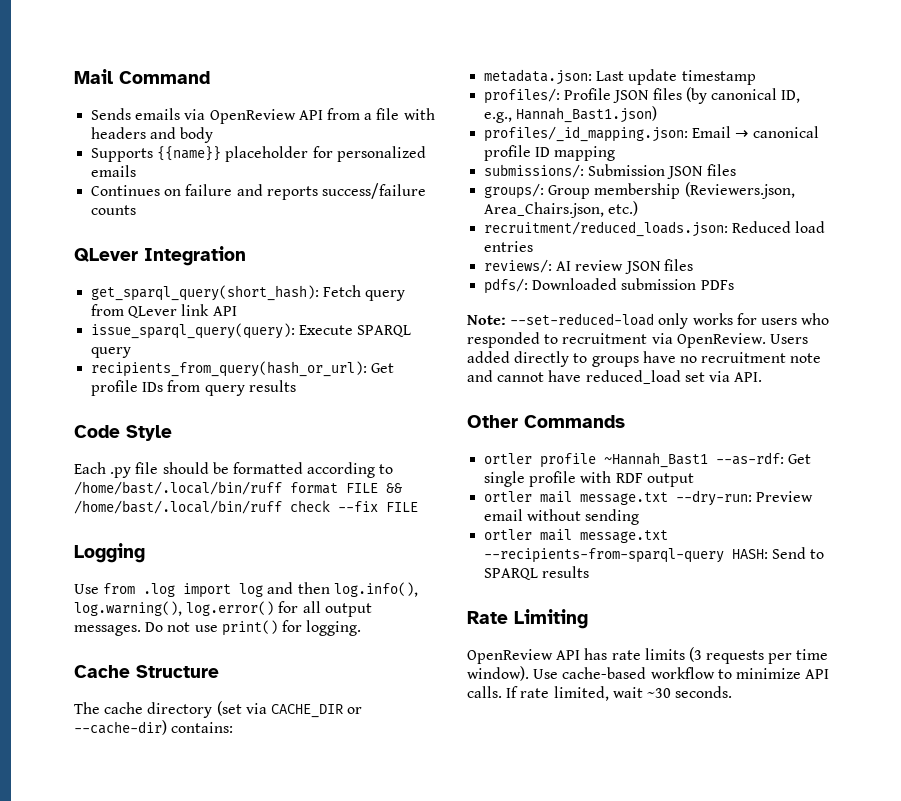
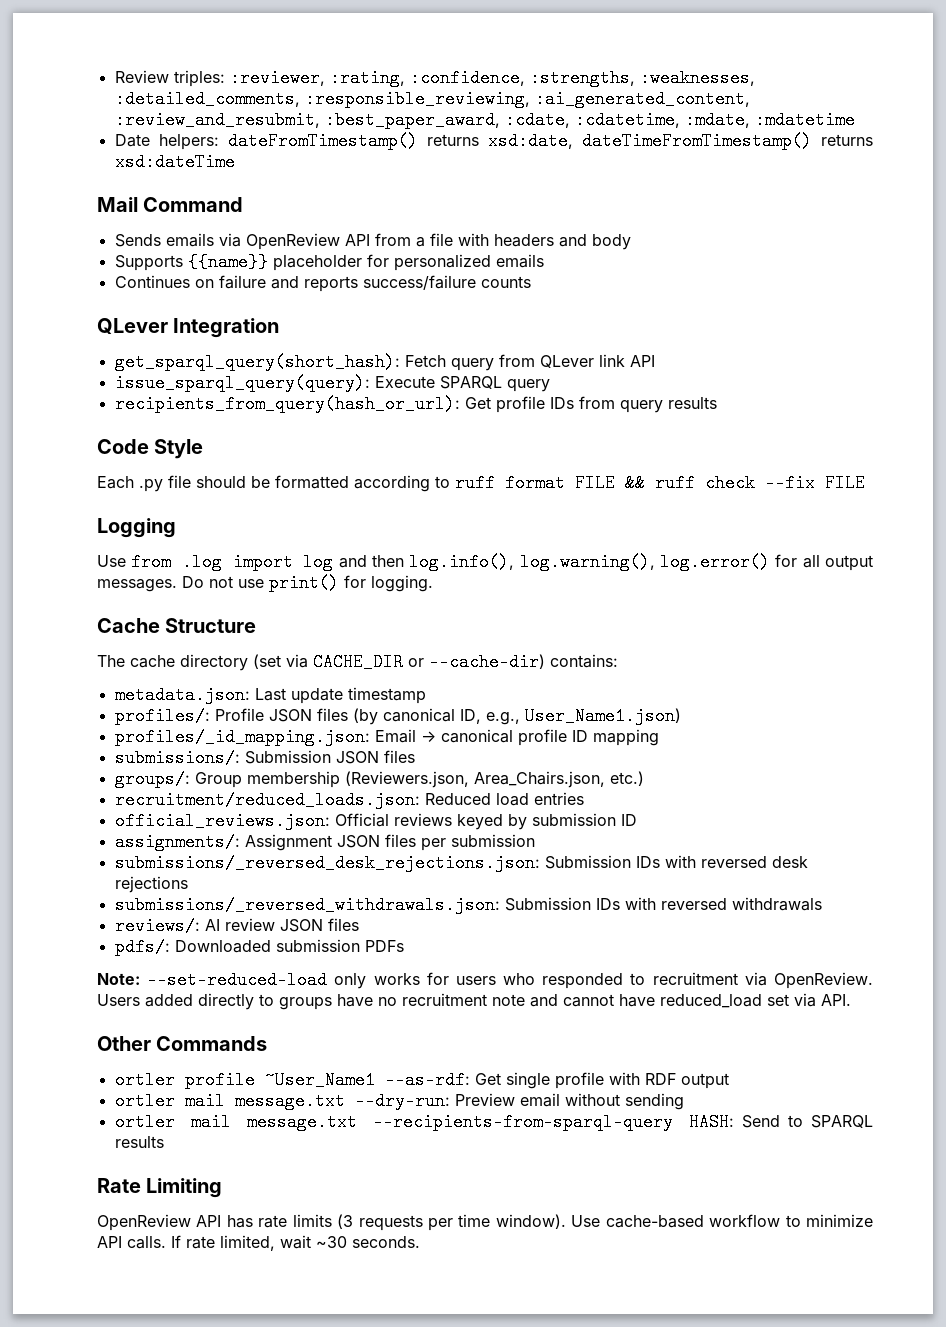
(74, 76) none -> [114,69,755,87] [114,90,750,108] [114,111,855,129] [114,132,873,150] [114,153,235,171] Review triples: :reviewer, :rating, :confidence, :strengths, :weaknesses, :detailed_comments, :responsible_reviewing, :ai_generated_content, :review_and_resubmit, :best_paper_award, :cdate, :cdatetime, :mdate, :mdatetime // Date helpers: dateFromTimestamp() returns xsd:date, dateTimeFromTimestamp() returns xsd:dateTime //
[74,481,282,495] /home/bast/.local/bin/ruff -> [455,474,495,492] ruff
[74,500,282,514] /home/bast/.local/bin/ruff -> [655,474,695,492] ruff
[516,106,658,123] Hannah_Bast1.json) -> [524,707,681,725] User_Name1.json)
(534, 246) none -> [114,812,637,830] [114,833,535,851] [114,854,808,872] [114,876,188,893] [114,896,822,914] // official_reviews.json: Official reviews keyed by submission ID // assignments/: Assignment JSON files per submission // submissions/_reversed_desk_rejections.json: Submission IDs with reversed desk rejections // submissions/_reversed_withdrawals.json: Submission IDs with reversed withdrawals
[604,452,709,468] ~Hannah_Bast1 -> [264,1071,375,1089] ~User_Name1

